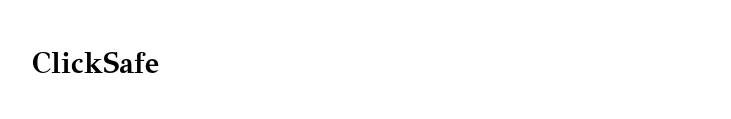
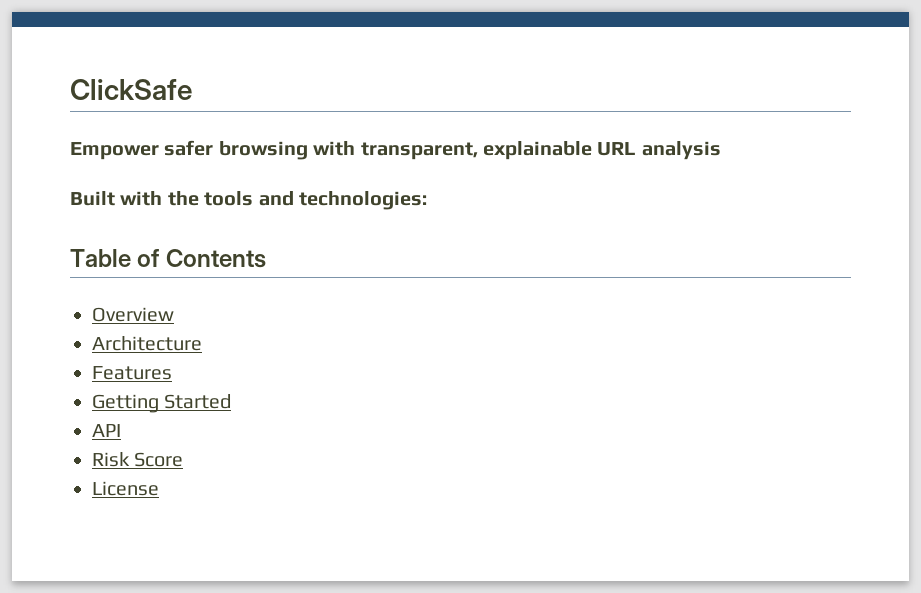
(159, 62) none -> [70,140,721,160] [70,191,427,210] [70,249,266,268] [92,307,174,322] [92,336,202,351] [92,366,172,380] [92,394,232,413] [92,424,121,437] [92,452,184,467] [92,481,159,496] // Empower safer browsing with transparent, explainable URL analysis // Built with the tools and technologies: // Table of Contents // Overview // Architecture // Features // Getting Started // API // Risk Score // License

